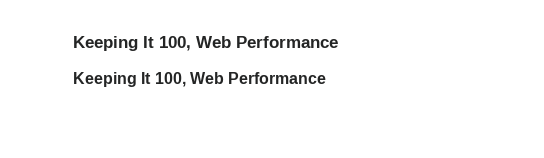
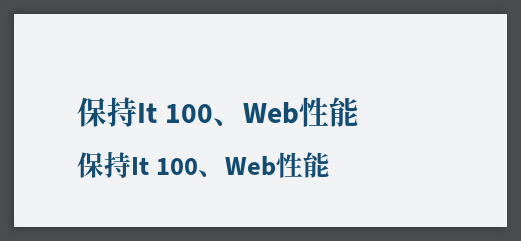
[73,36,338,51] [73,72,327,87] Keeping It 100, Web Performance // Keeping It 100, Web Performance -> [77,97,359,127] [77,151,331,178] 保持It 100、Web性能 // 保持It 100、Web性能

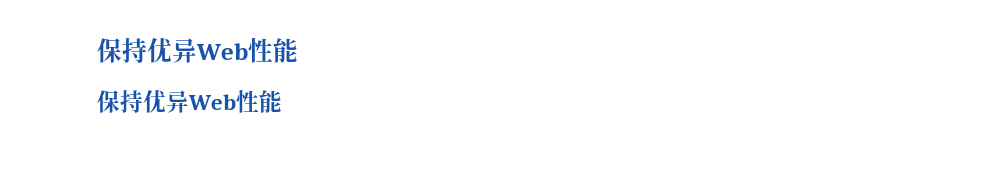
[77,97,243,127] 保持It 100、 -> [97,37,197,63] 保持优异
[131,157,226,177] It 100、 -> [143,90,189,113] 优异

